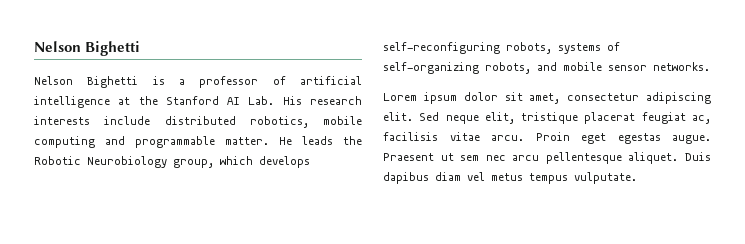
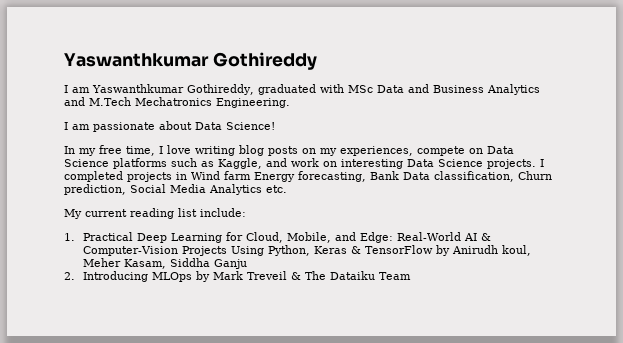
[34,41,141,56] [34,76,363,88] [34,96,362,108] [34,116,362,128] [34,136,362,148] [34,156,310,168] [383,42,620,54] [383,62,710,74] [383,92,711,104] [383,112,711,124] [383,132,711,144] [383,152,711,164] [383,172,637,184] Nelson Bighetti // Nelson Bighetti is a professor of artificial intelligence at the Stanford AI Lab. His research interests include distributed robotics, mobile computing and programmable matter. He leads the Robotic Neurobiology group, which develops self-reconfiguring robots, systems of self-organizing robots, and mobile sensor networks. // Lorem ipsum dolor sit amet, consectetur adipiscing elit. Sed neque elit, tristique placerat feugiat ac, facilisis vitae arcu. Proin eget egestas augue. Praesent ut sem nec arcu pellentesque aliquet. Duis dapibus diam vel metus tempus vulputate. -> [64,52,317,70] [64,84,540,95] [64,97,290,108] [64,121,275,132] [64,145,514,156] [64,158,544,169] [64,171,552,182] [64,184,287,195] [64,208,246,219] [64,232,491,243] [82,245,531,256] [82,258,247,269] [64,271,411,282] Yaswanthkumar Gothireddy // I am Yaswanthkumar Gothireddy, graduated with MSc Data and Business Analytics and M.Tech Mechatronics Engineering. // I am passionate about Data Science! // In my free time, I love writing blog posts on my experiences, compete on Data Science platforms such as Kaggle, and work on interesting Data Science projects. I completed projects in Wind farm Energy forecasting, Bank Data classification, Churn prediction, Social Media Analytics etc. // My current reading list include: // 1. Practical Deep Learning for Cloud, Mobile, and Edge: Real-World AI & Computer-Vision Projects Using Python, Keras & TensorFlow by Anirudh koul, Meher Kasam, Siddha Ganju // 2. Introducing MLOps by Mark Treveil & The Dataiku Team

